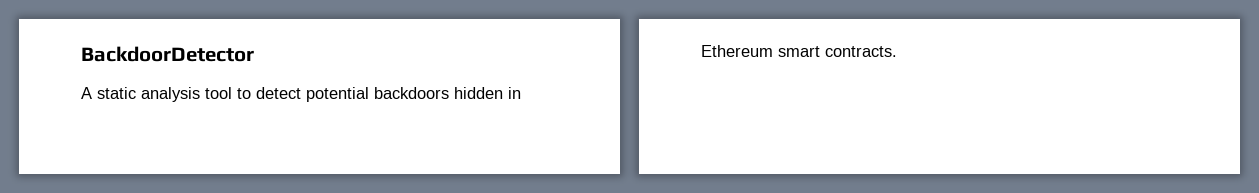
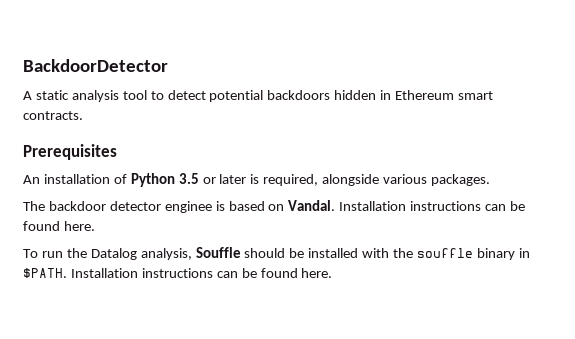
(897, 51) none -> [23,144,117,160] [23,173,491,187] [23,200,526,213] [23,221,95,231] [23,247,530,260] [23,268,333,278] // Prerequisites // An installation of Python 3.5 or later is required, alongside various packages. // The backdoor detector enginee is based on Vandal. Installation instructions can be found here. // To run the Datalog analysis, Souffle should be installed with the souffle binary in $PATH. Installation instructions can be found here.

